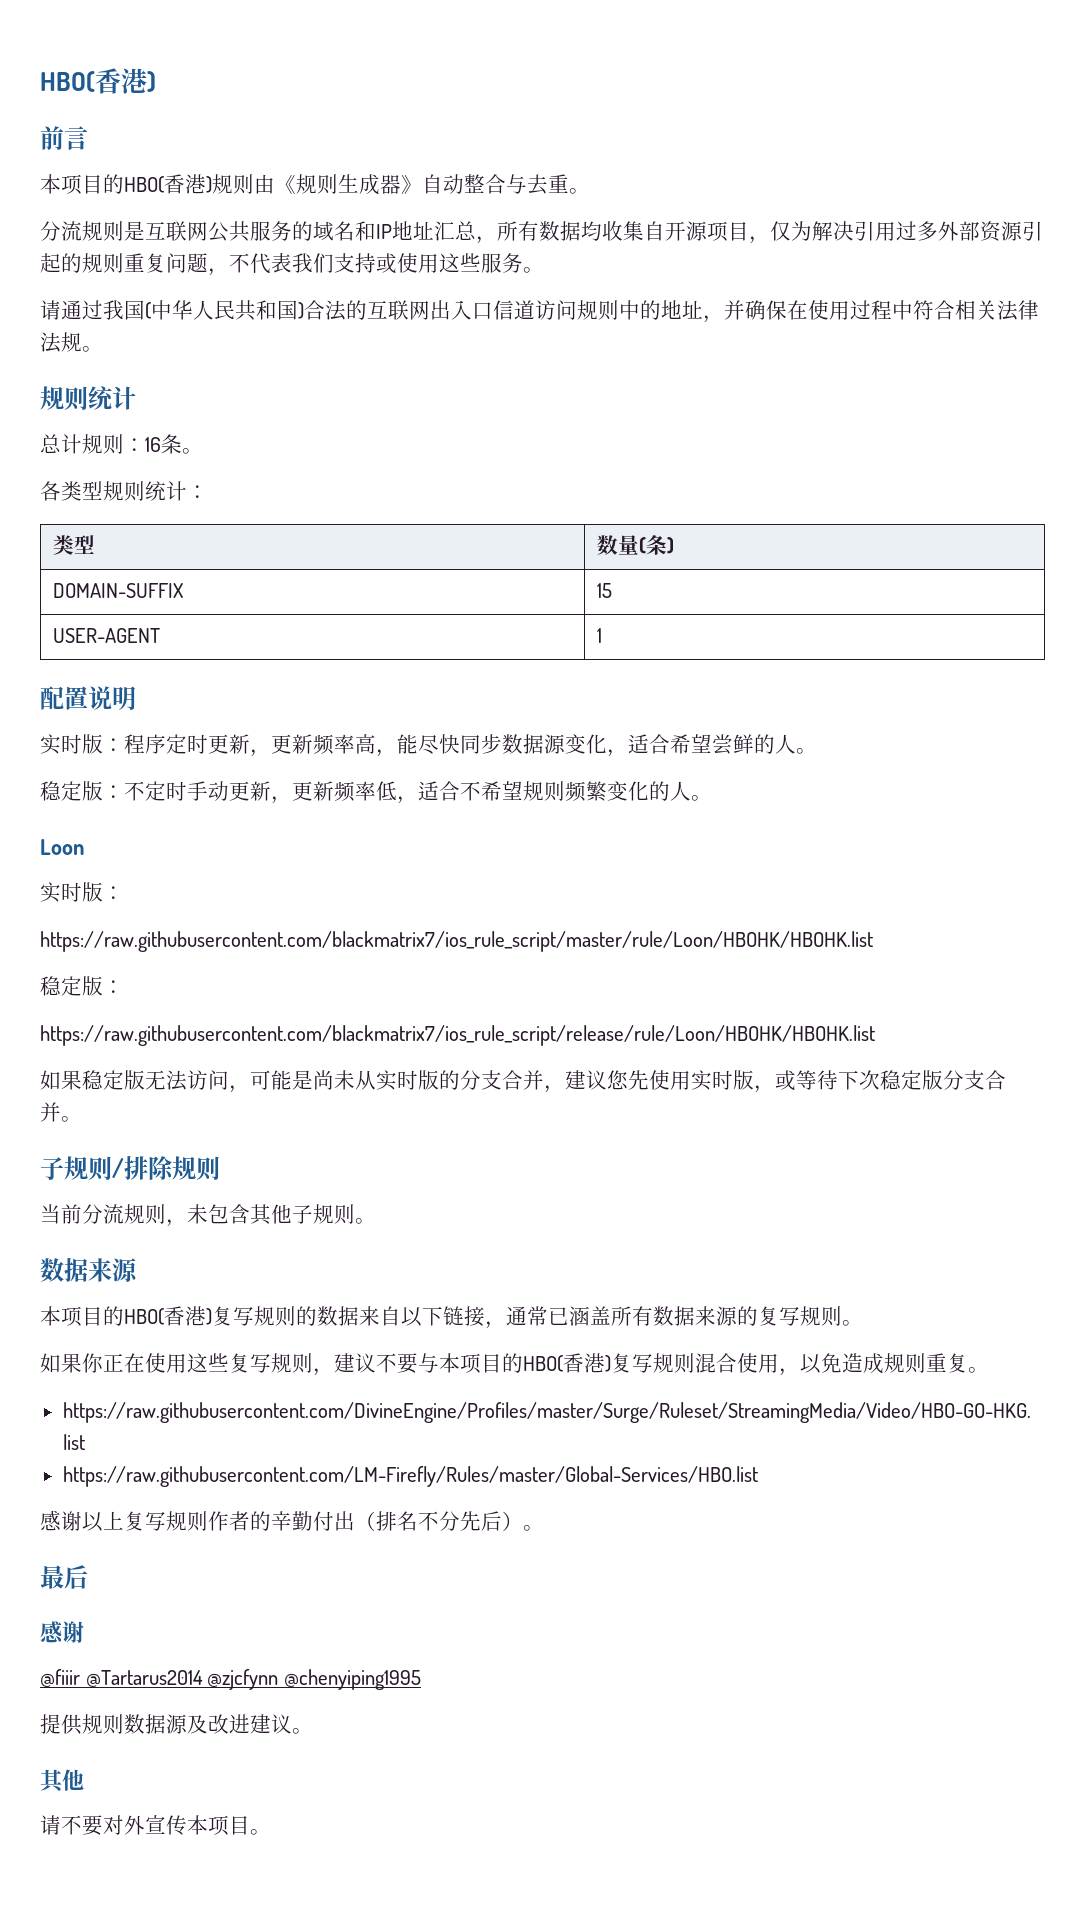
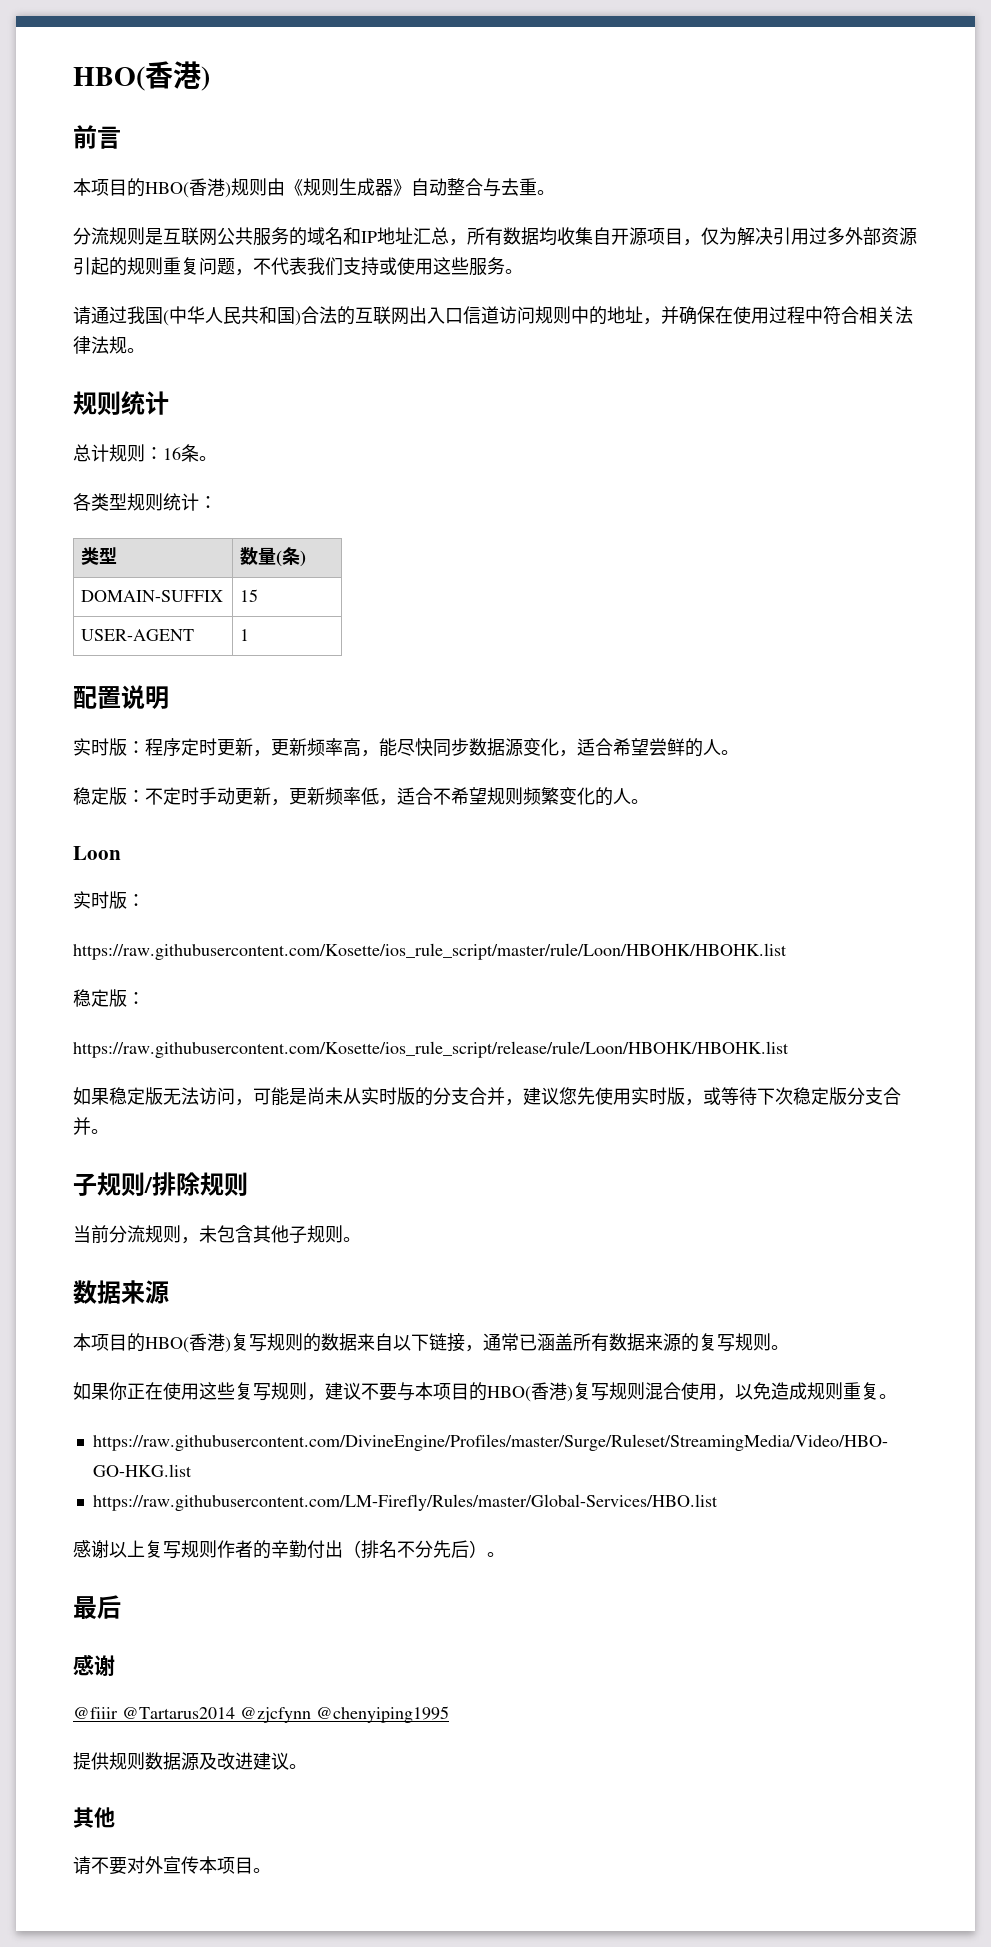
[40,931,873,952] https://raw.githubusercontent.com/blackmatrix7/ios_rule_script/master/rule/Loon/HBOHK/HBOHK.list -> [73,943,787,960] https://raw.githubusercontent.com/Kosette/ios_rule_script/master/rule/Loon/HBOHK/HBOHK.list
[40,1025,875,1046] https://raw.githubusercontent.com/blackmatrix7/ios_rule_script/release/rule/Loon/HBOHK/HBOHK.list -> [73,1041,789,1058] https://raw.githubusercontent.com/Kosette/ios_rule_script/release/rule/Loon/HBOHK/HBOHK.list

